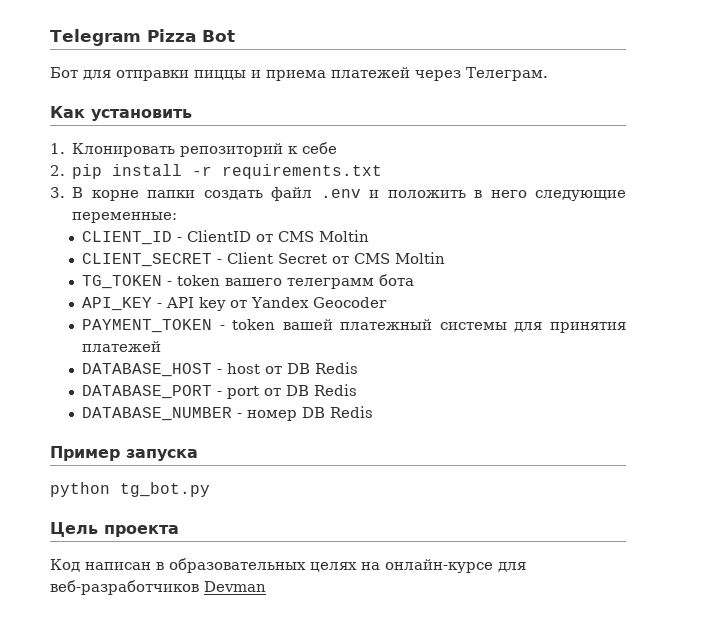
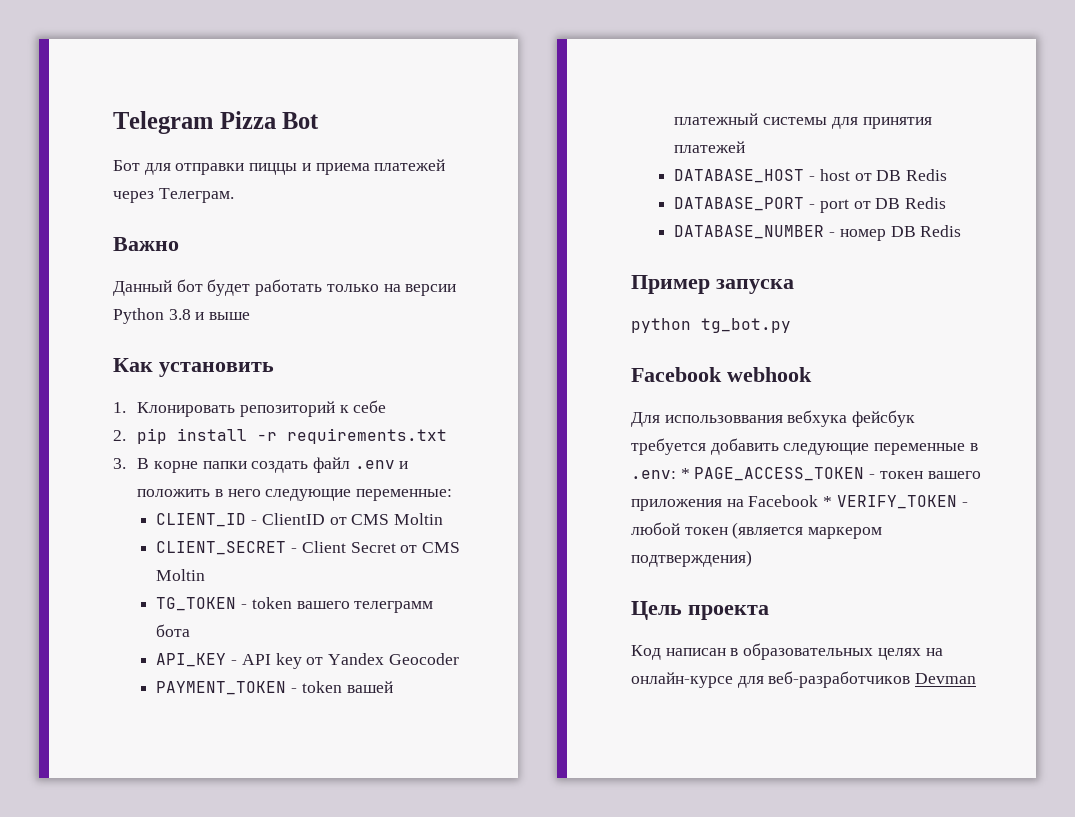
(548, 74) none -> [113,237,179,251] [113,279,457,296] [113,308,251,324] // Важно // Данный бот будет работать только на версии Python 3.8 и выше
(210, 489) none -> [631,367,812,382] [631,410,916,427] [631,438,978,455] [631,467,981,481] [631,495,968,511] [631,522,883,539] [631,550,752,567] // Facebook webhook // Для использоввания вебхука фейсбук требуется добавить следующие переменные в .env: * PAGE_ACCESS_TOKEN - токен вашего приложения на Facebook * VERIFY_TOKEN - любой токен (является маркером подтверждения)

